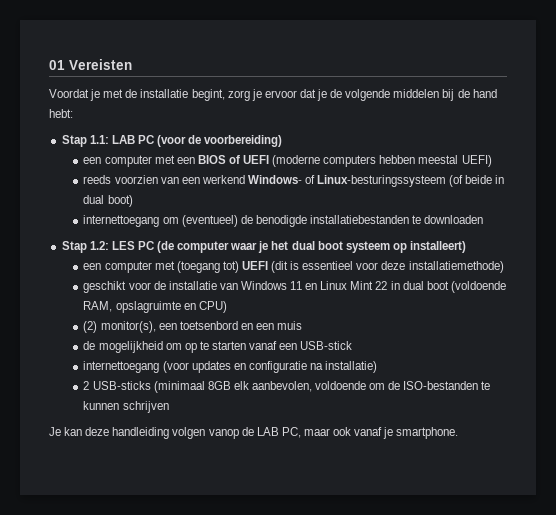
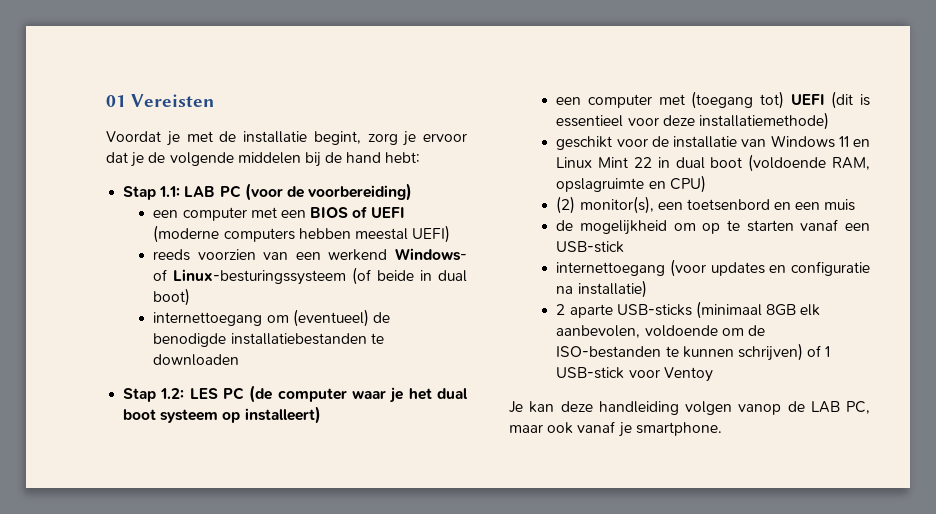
(90, 385) none -> [569,304,613,318] aparte
[122,401,169,413] schrijven -> [737,343,831,361] [556,367,713,382] schrijven) of 1 USB-stick voor Ventoy

